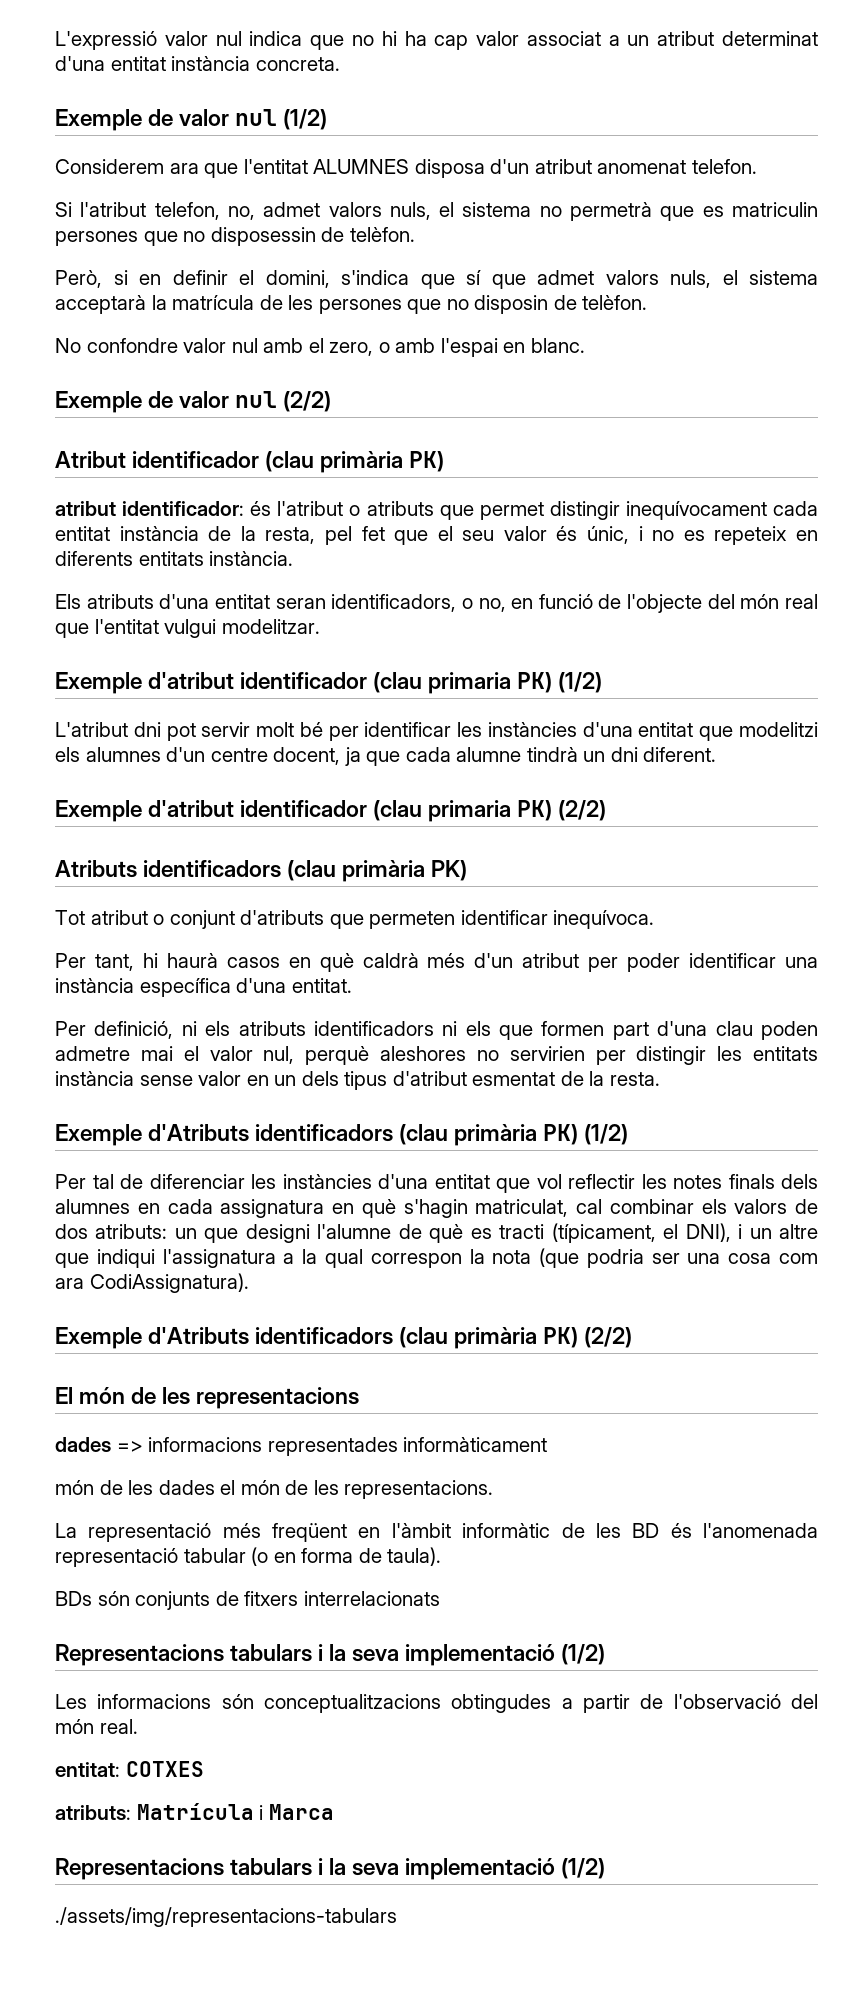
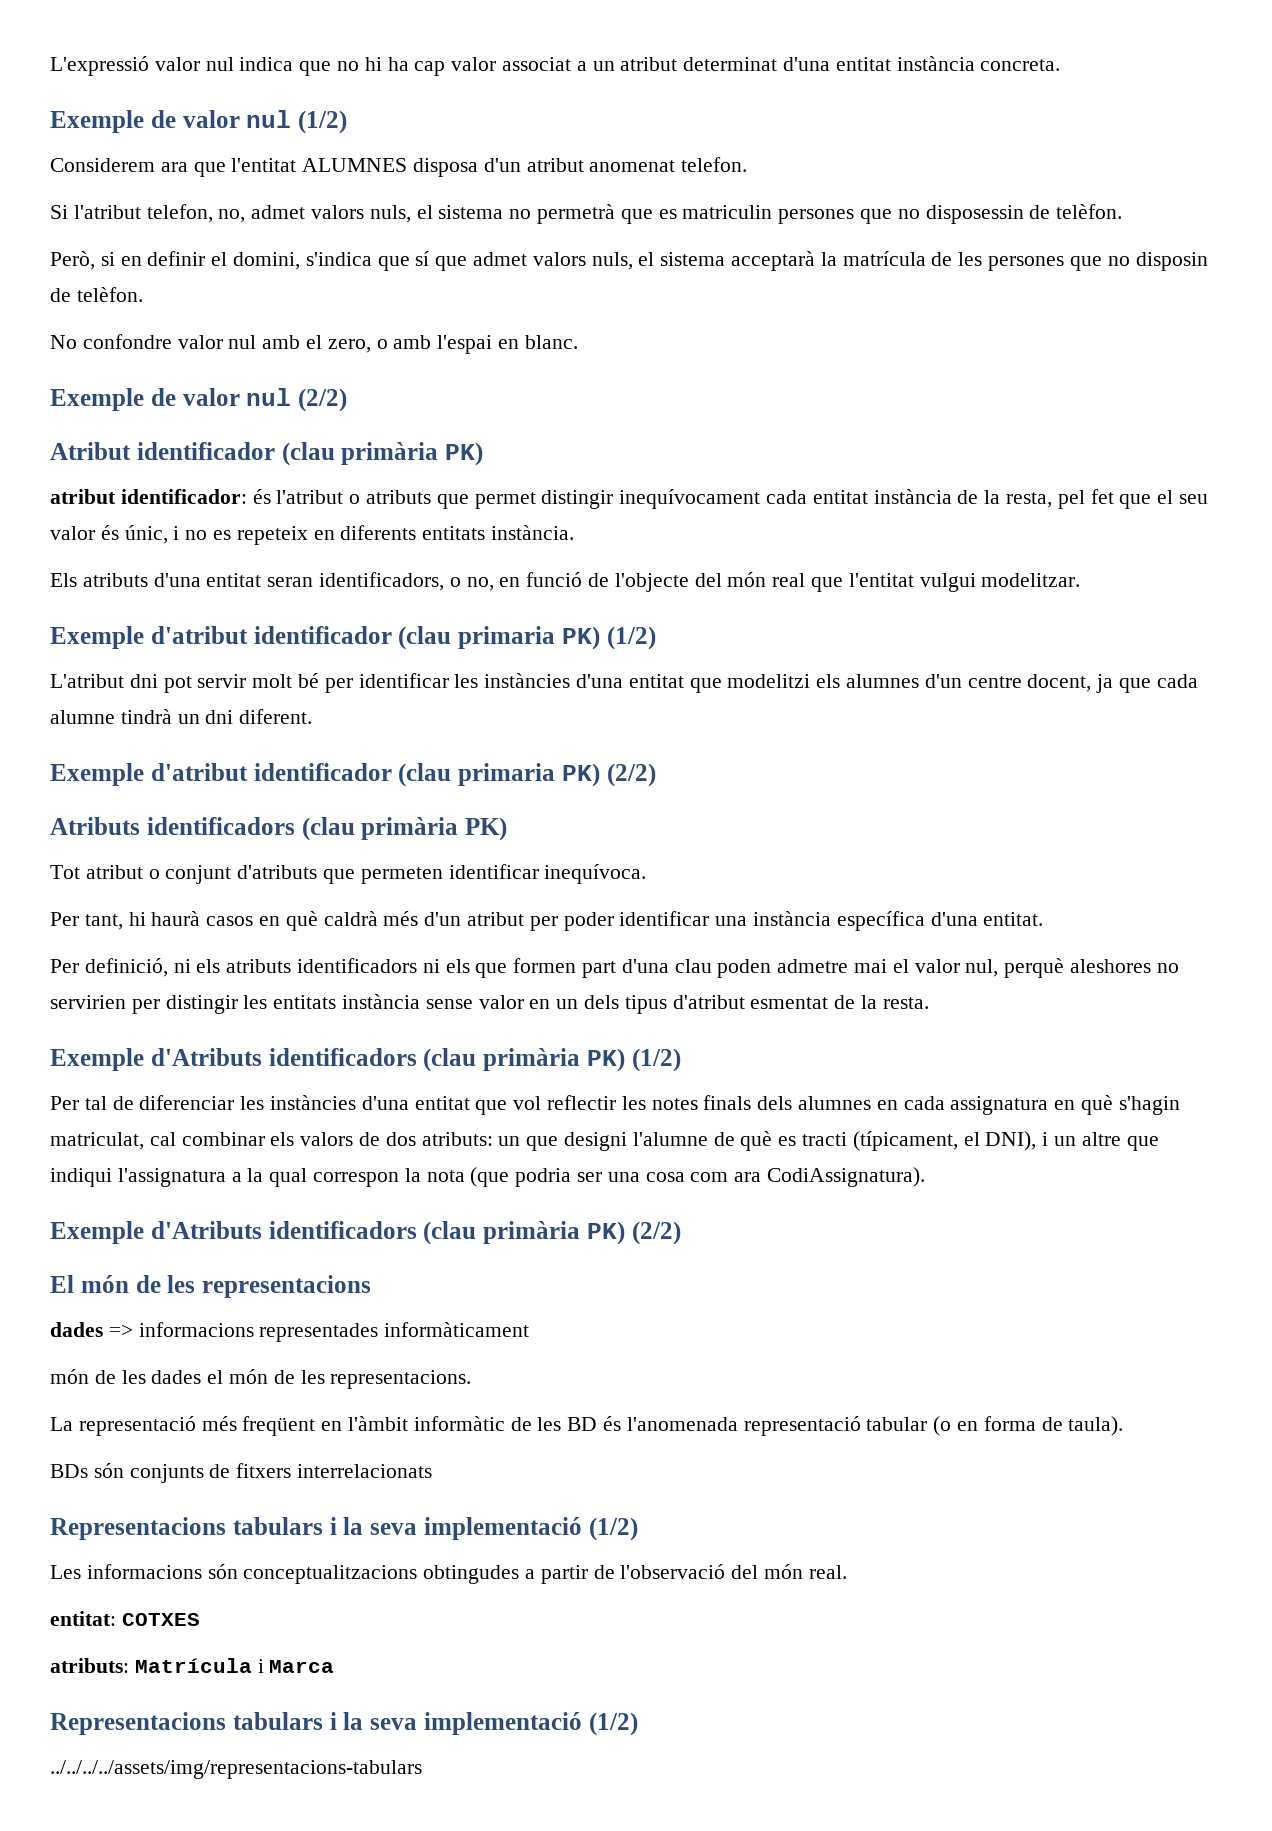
[55,1907,397,1927] ./assets/img/representacions-tabulars -> [50,1760,422,1779] ../../../../assets/img/representacions-tabulars

